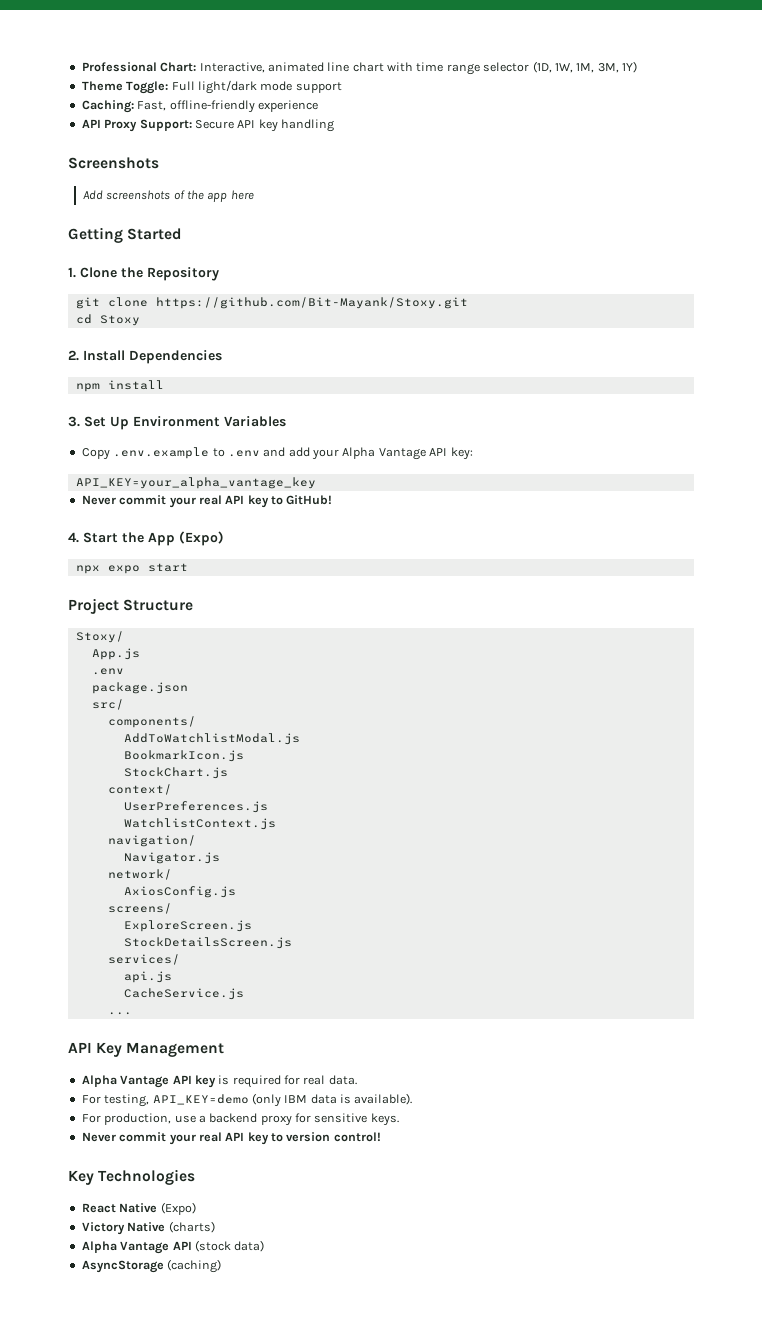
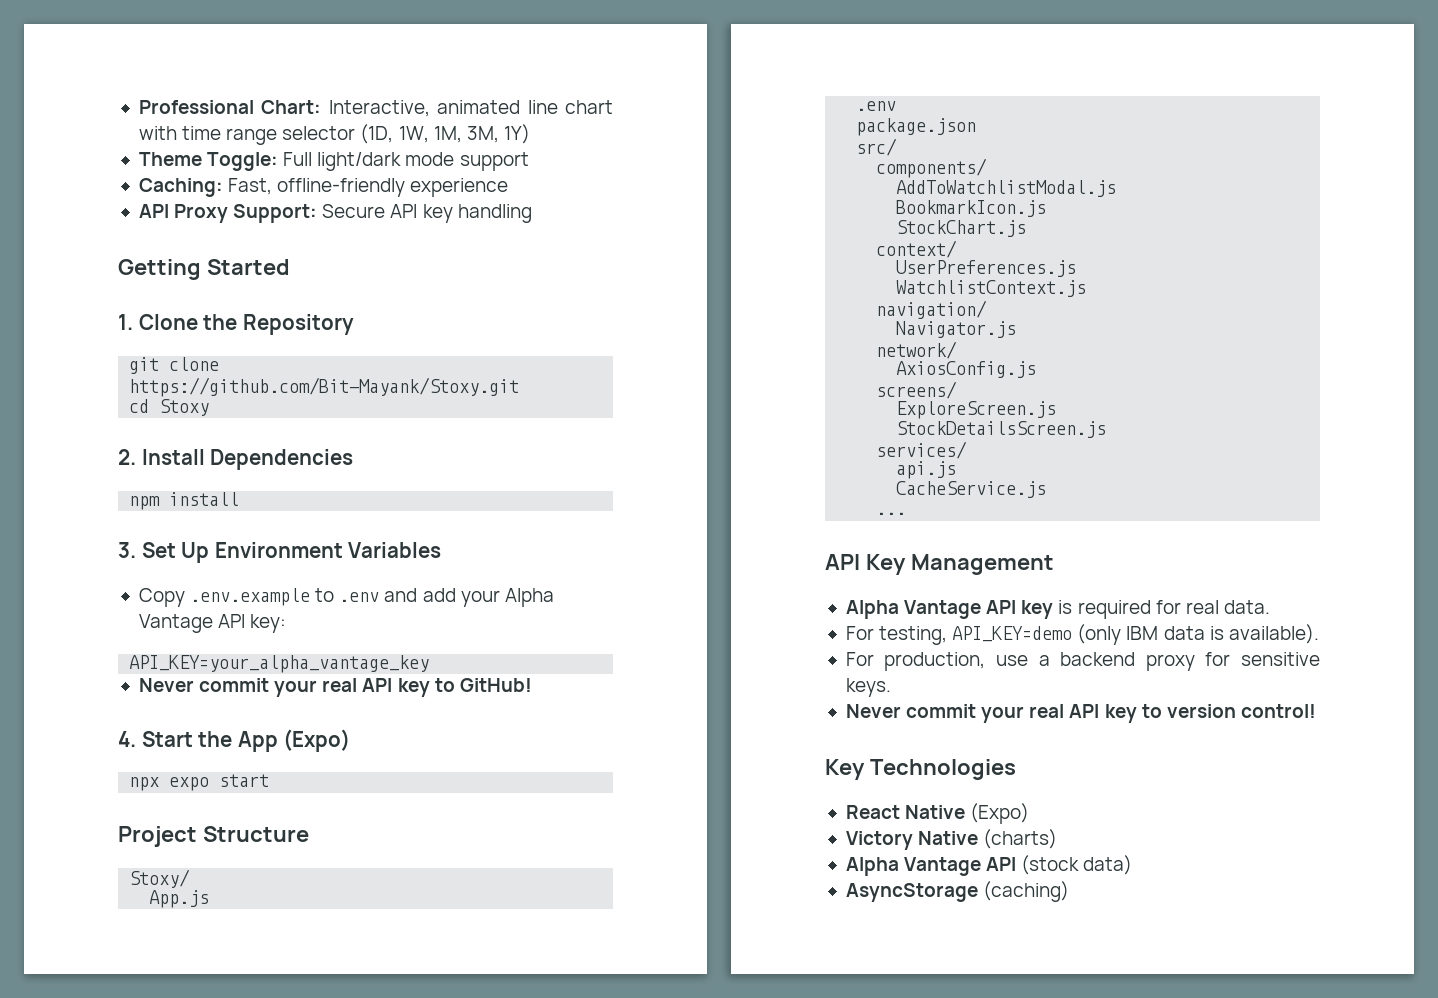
[68,157,159,169] [82,190,254,202] // Screenshots // Add screenshots of the app here -> (532, 213) none

